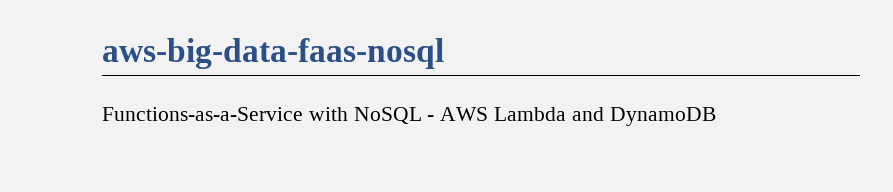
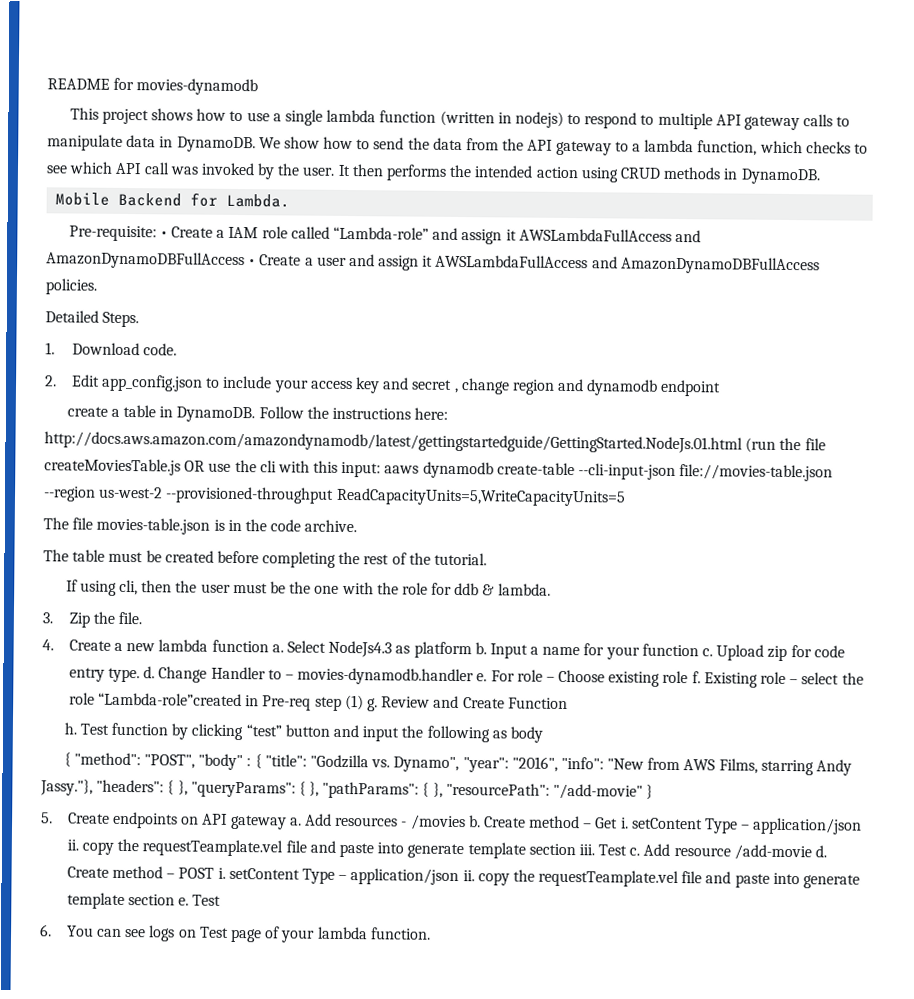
[102,38,444,69] [102,107,716,126] aws-big-data-faas-nosql // Functions-as-a-Service with NoSQL - AWS Lambda and DynamoDB -> [47,77,259,96] [69,107,851,131] [47,134,868,156] [46,161,821,185] [55,192,291,208] [68,225,701,245] [46,251,820,275] [45,278,97,295] [45,310,140,328] [45,342,178,356] [45,374,722,397] [66,404,449,423] [44,431,826,454] [44,458,834,482] [43,486,626,507] [43,517,358,535] [43,549,488,568] [65,579,551,596] [42,611,143,628] [42,639,845,662] [68,666,864,688] [68,692,568,712] [63,722,543,743] [63,752,853,776] [40,779,654,800] [41,811,863,835] [66,838,828,861] [66,865,861,889] [66,892,222,909] [40,924,431,943] README for movies-dynamodb // This project shows how to use a single lambda function (written in nodejs) to respond to multiple API gateway calls to manipulate data in DynamoDB. We show how to send the data from the API gateway to a lambda function, which checks to see which API call was invoked by the user. It then performs the intended action using CRUD methods in DynamoDB. // Mobile Backend for Lambda. // Pre-requisite: • Create a IAM role called “Lambda-role” and assign it AWSLambdaFullAccess and AmazonDynamoDBFullAccess • Create a user and assign it AWSLambdaFullAccess and AmazonDynamoDBFullAccess policies. // Detailed Steps. // 1. Download code. // 2. Edit app_config.json to include your access key and secret , change region and dynamodb endpoint // create a table in DynamoDB. Follow the instructions here: http://docs.aws.amazon.com/amazondynamodb/latest/gettingstartedguide/GettingStarted.NodeJs.01.html (run the file createMoviesTable.js OR use the cli with this input: aaws dynamodb create-table --cli-input-json file://movies-table.json --region us-west-2 --provisioned-throughput ReadCapacityUnits=5,WriteCapacityUnits=5 // The file movies-table.json is in the code archive. // The table must be created before completing the rest of the tutorial. // If using cli, then the user must be the one with the role for ddb & lambda. // 3. Zip the file. // 4. Create a new lambda function a. Select NodeJs4.3 as platform b. Input a name for your function c. Upload zip for code entry type. d. Change Handler to – movies-dynamodb.handler e. For role – Choose existing role f. Existing role – select the role “Lambda-role”created in Pre-req step (1) g. Review and Create Function // h. Test function by clicking “test” button and input the following as body // { "method": "POST", "body" : { "title": "Godzilla vs. Dynamo", "year": "2016", "info": "New from AWS Films, starring Andy Jassy."}, "headers": { }, "queryParams": { }, "pathParams": { }, "resourcePath": "/add-movie" } // 5. Create endpoints on API gateway a. Add resources - /movies b. Create method – Get i. setContent Type – application/json ii. copy the requestTeamplate.vel file and paste into generate template section iii. Test c. Add resource /add-movie d. Create method – POST i. setContent Type – application/json ii. copy the requestTeamplate.vel file and paste into generate template section e. Test // 6. You can see logs on Test page of your lambda function.

